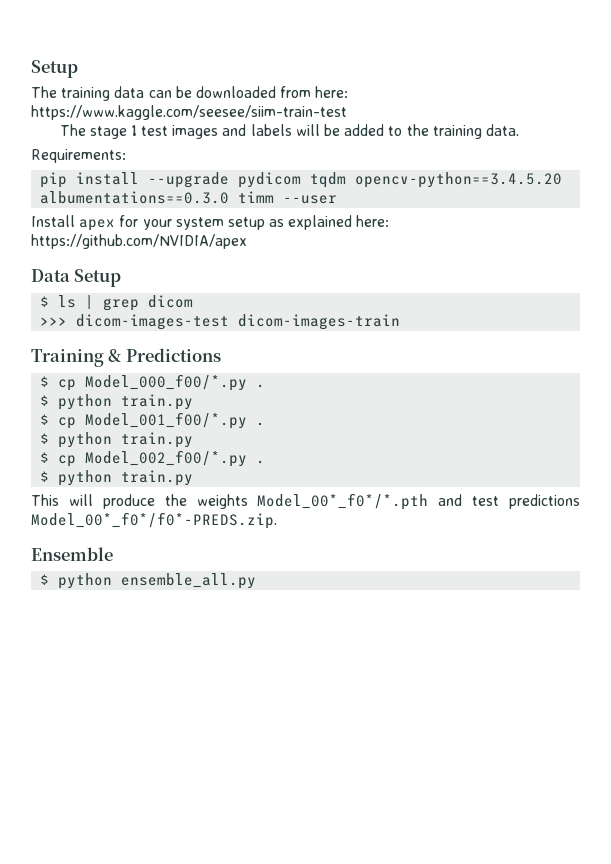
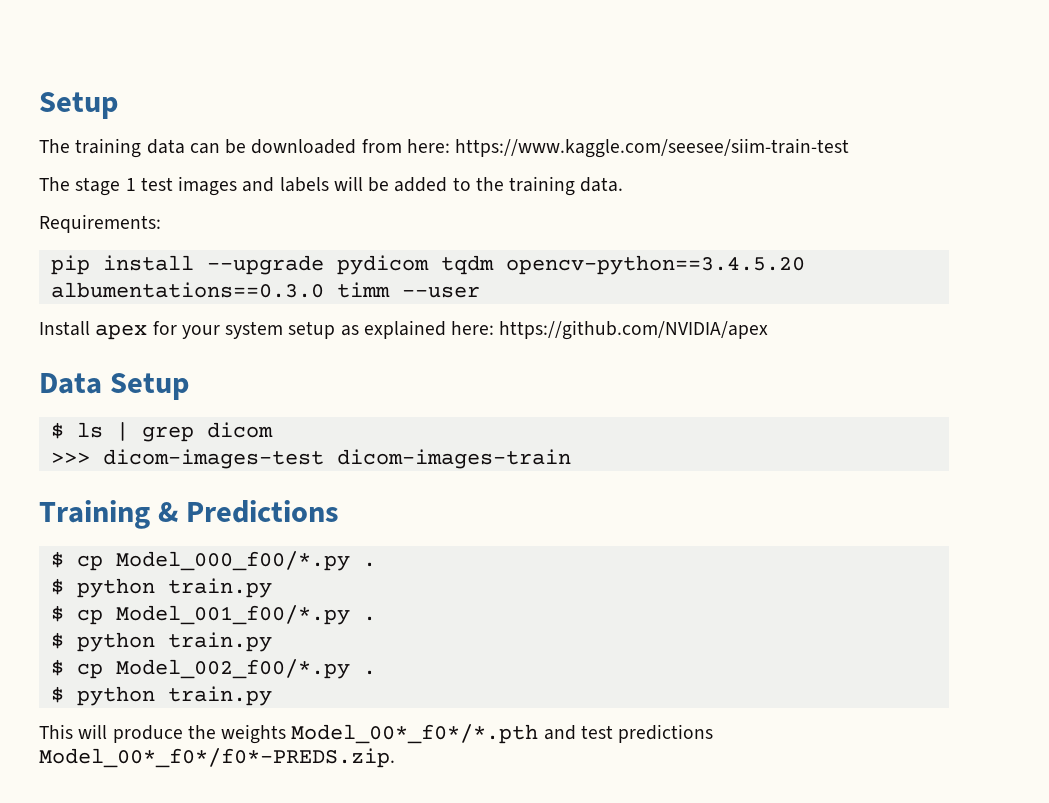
[31,547,113,561] [40,573,257,589] // Ensemble // $ python ensemble_all.py -> (395, 758) none

